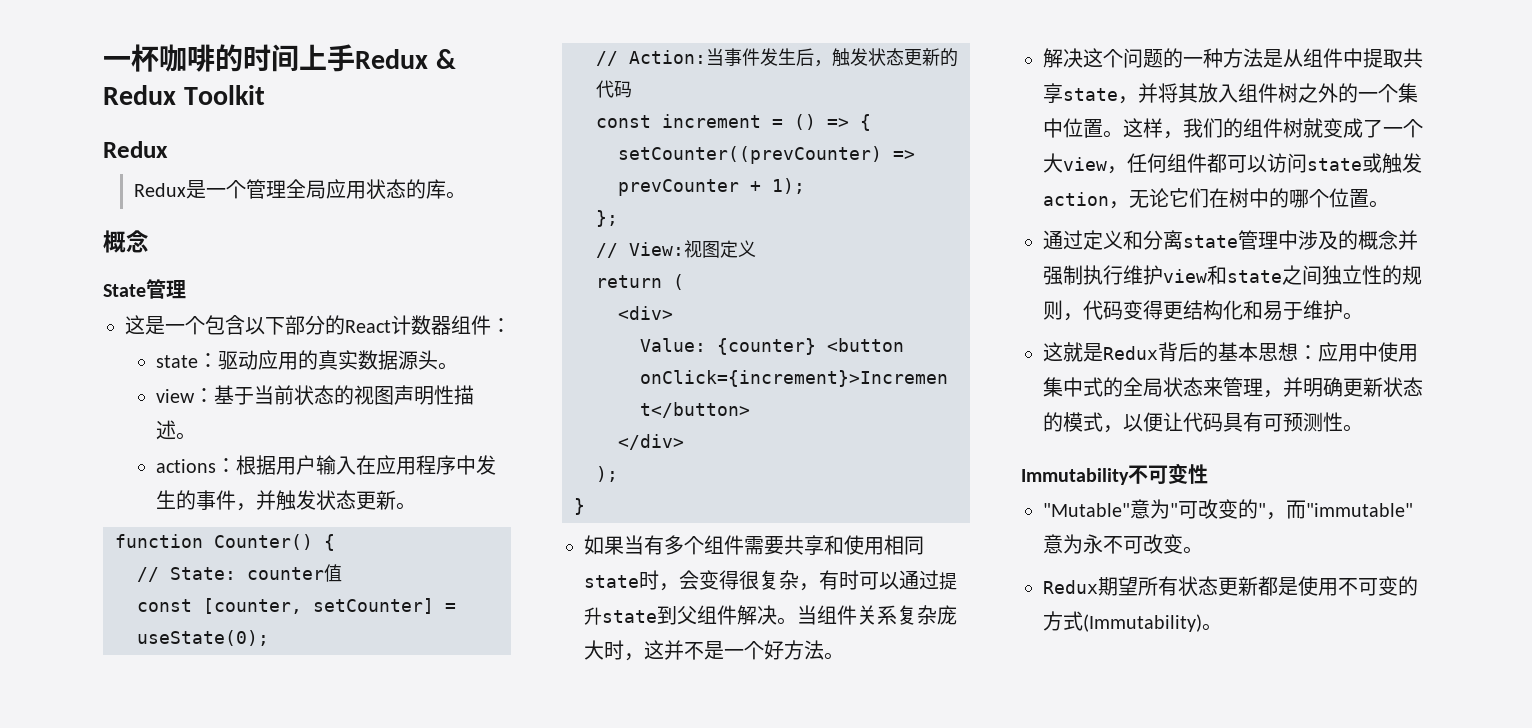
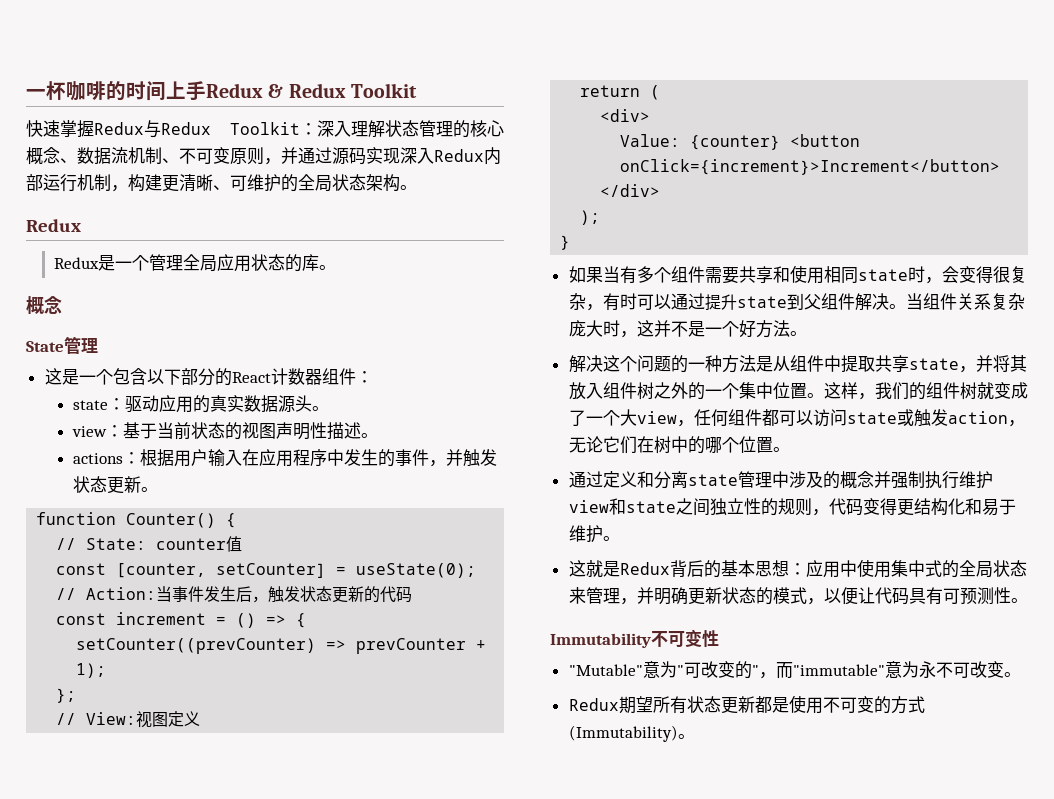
(265, 95) none -> [26,120,504,138] [26,147,501,165] [26,174,417,192] // 快速掌握Redux与Redux Toolkit：深入理解状态管理的核心概念、数据流机制、不可变原则，并通过源码实现深入Redux内部运行机制，构建更清晰、可维护的全局状态架构。

